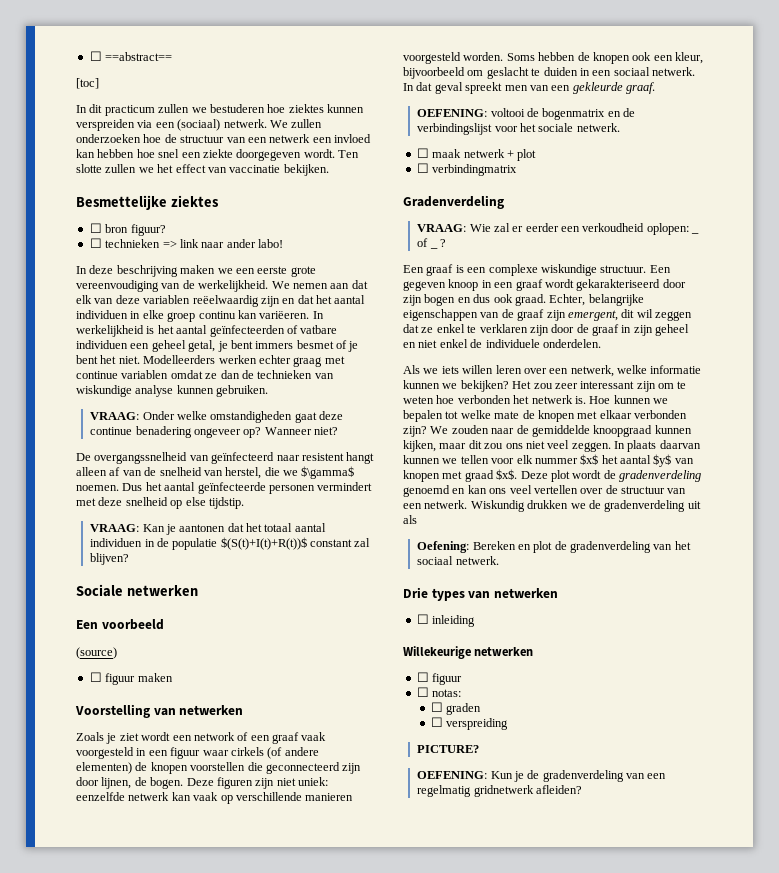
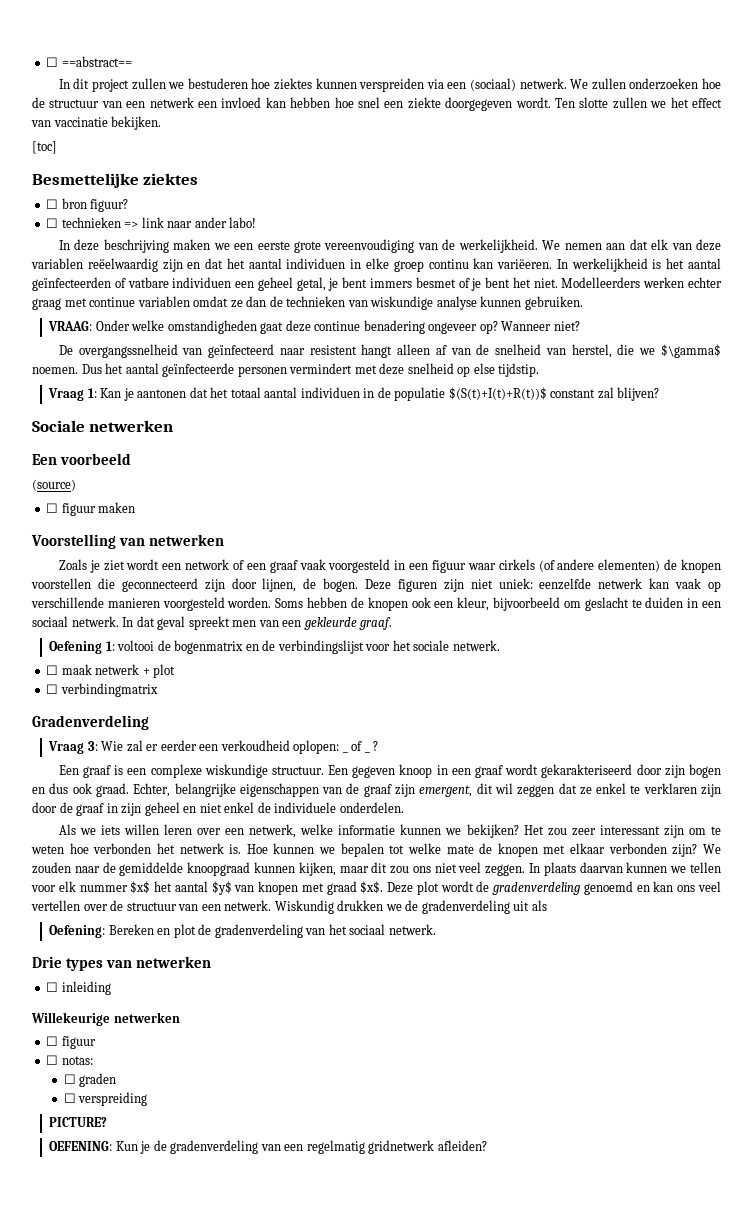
[76,78,99,89] // [toc] -> (132, 61) none
[104,105,155,116] practicum -> [91,79,129,92] project
(329, 170) none -> [32,141,57,154] // [toc]
[90,524,140,532] VRAAG: -> [48,388,97,401] Vraag 1:
[417,109,488,117] OEFENING: -> [49,641,115,654] Oefening 1:
[417,224,467,232] VRAAG: -> [48,741,98,754] Vraag 3:

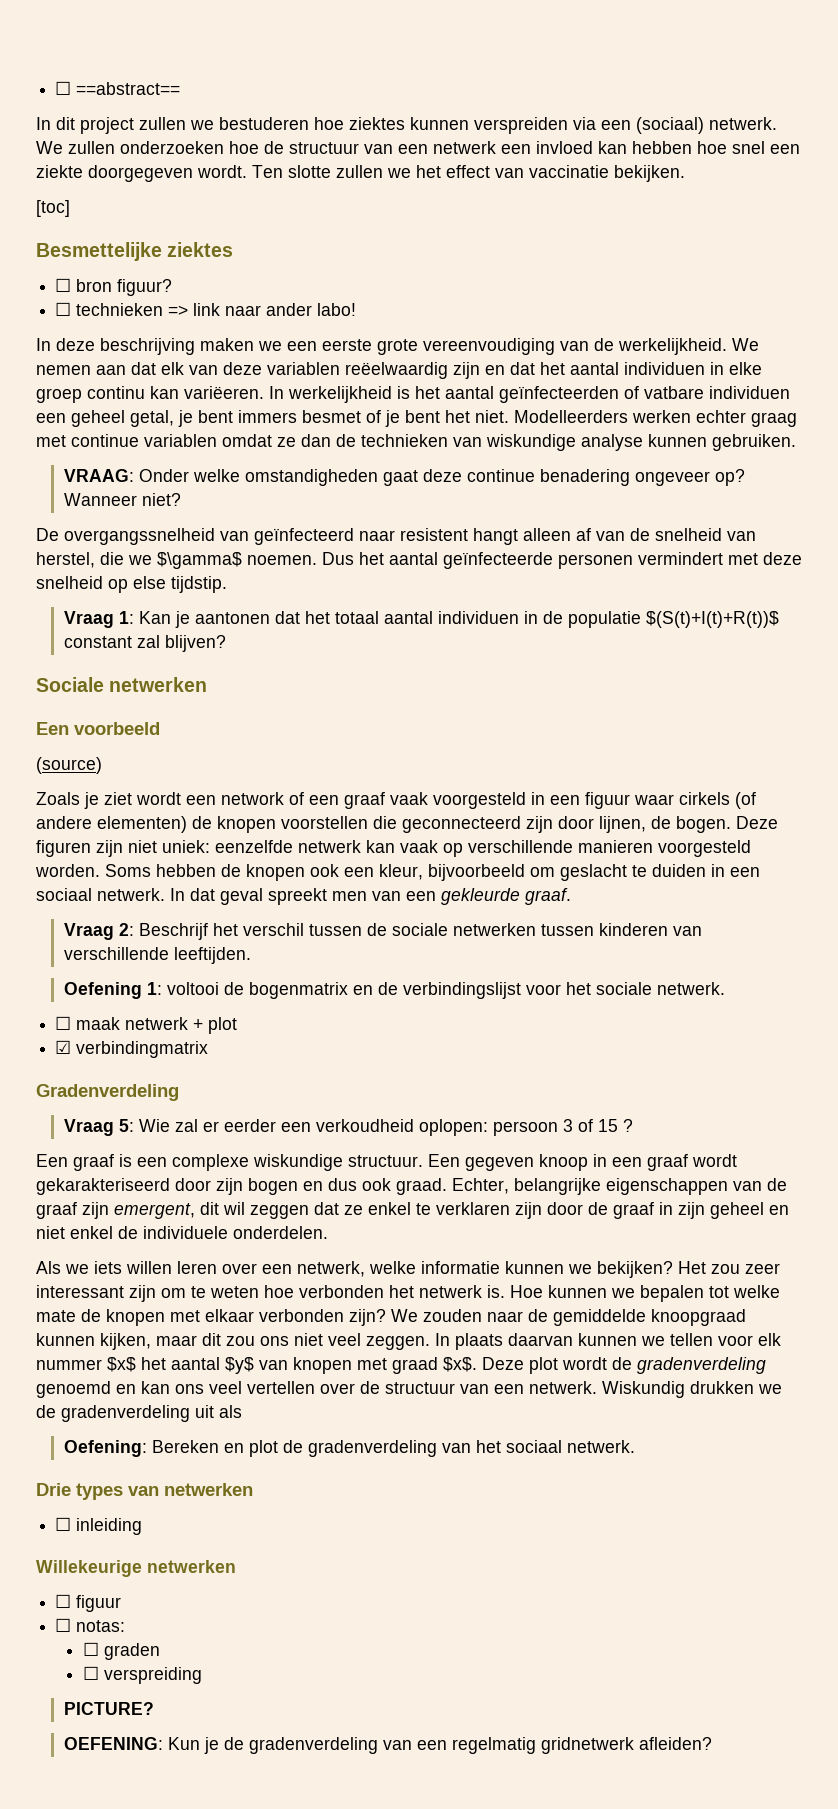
[46,502,136,516] [31,534,224,549] // ☐ figuur maken // Voorstelling van netwerken -> (102, 765) none
(393, 623) none -> [63,923,702,940] [63,947,251,964] // Vraag 2: Beschrijf het verschil tussen de sociale netwerken tussen kinderen van verschillende leeftijden.
[46,684,59,694] ☐ -> [55,1040,72,1054] ☑
[87,741,98,751] 3: -> [118,1119,134,1132] 5:
[342,751,348,753] [351,741,363,751] [364,751,370,753] _ of _ -> [492,1119,618,1136] persoon 3 of 15

